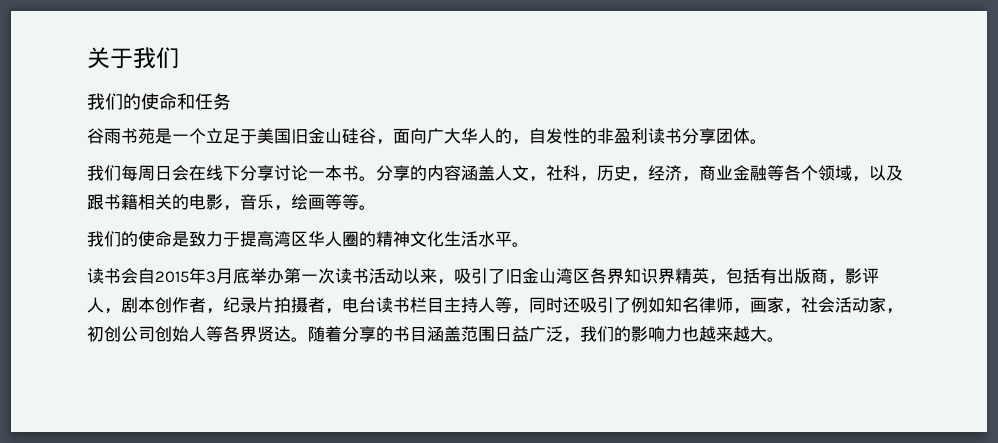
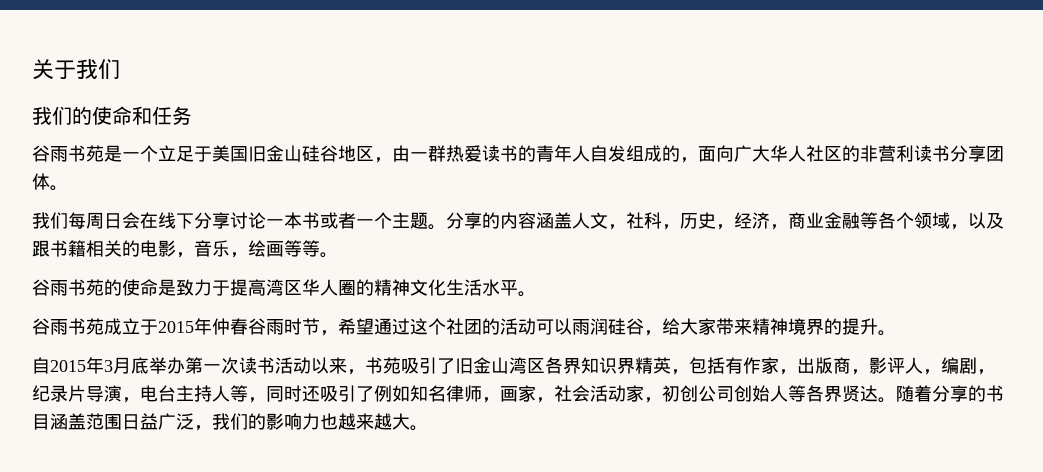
[376,128,631,145] ，面向广大华人的，自发性的非盈 -> [338,145,896,163] 地区，由一群热爱读书的青年人自发组成的，面向广大华人社区的非营
(359, 173) none -> [320,212,428,229] 或者一个主题
[87,231,121,247] 我们 -> [32,279,104,296] 谷雨书苑
[87,268,138,284] 读书会 -> [32,318,896,336] 谷雨书苑成立于2015年仲春谷雨时节，希望通过这个社团的活动可以雨润硅谷，给大家带来精神境界的提升。 //
(454, 282) none -> [365,357,401,374] 书苑
(777, 276) none -> [743,357,797,375] 作家，
[121,297,444,314] 剧本创作者，纪录片拍摄者，电台读书栏目 -> [941,357,995,375] [32,385,176,403] 编剧，纪录片导演，电台

